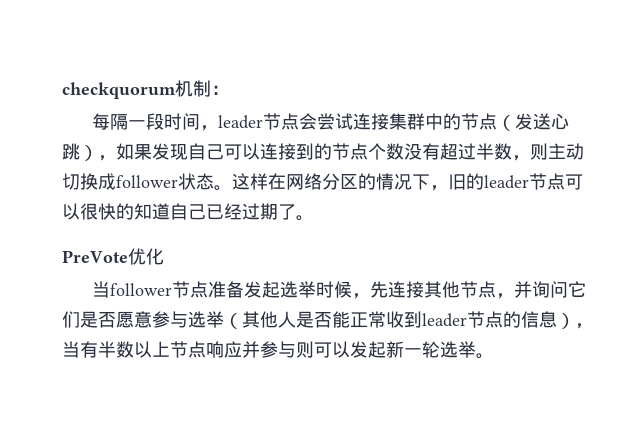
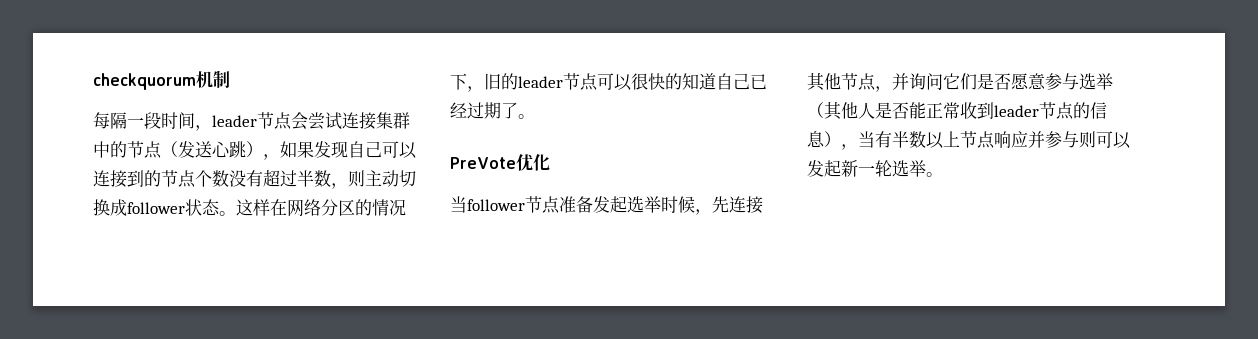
[211,85,229,95] ： -> (230, 79) none

